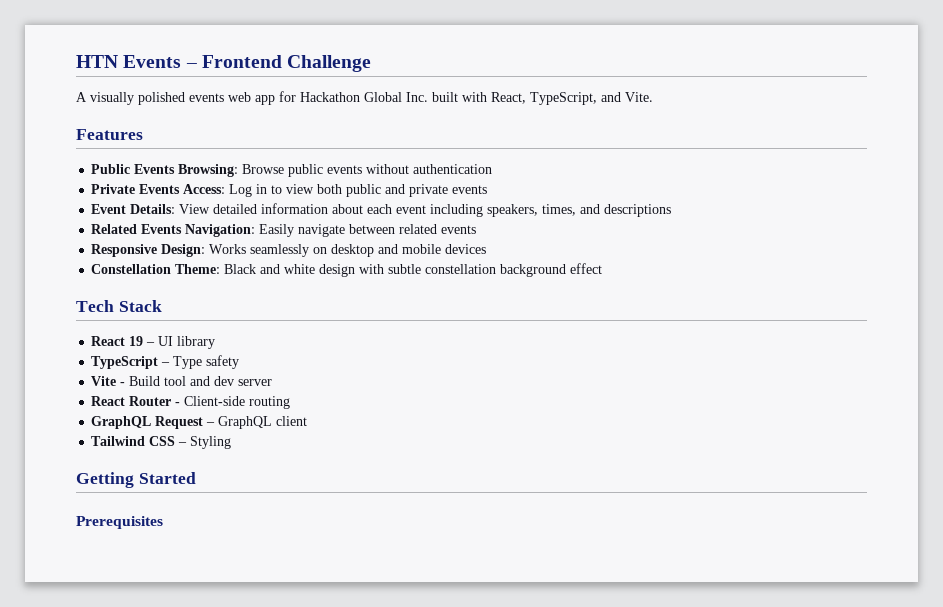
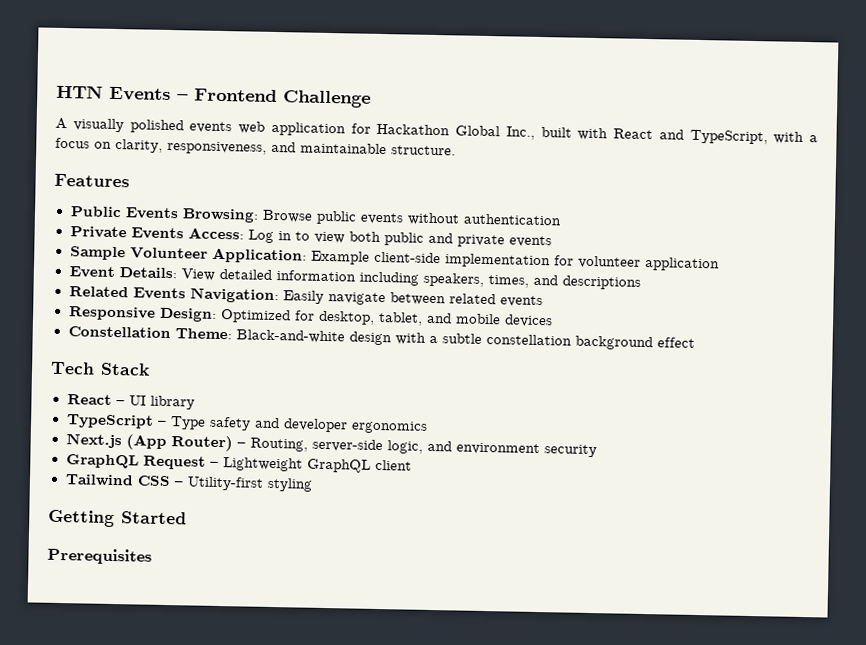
[255,95,275,105] app -> [270,121,346,137] application
[406,92,428,102] Inc. -> [505,126,535,140] Inc.,
[491,92,653,105] React, TypeScript, and Vite. -> [613,128,818,145] [55,137,456,156] React and TypeScript, with a focus on clarity, responsiveness, and maintainable structure.
(488, 189) none -> [69,246,720,272] // Sample Volunteer Application: Example client-side implementation for volunteer application
[332,204,427,214] about each event -> (356, 276) none
[209,244,375,257] Works seamlessly on desktop -> [219,308,423,326] Optimized for desktop, tablet,
[224,264,316,274] Black and white -> [235,329,345,344] Black-and-white
(385, 269) none -> [428,335,438,344] a
[129,336,144,346] 19 -> (112, 399) none
[91,376,273,386] [91,396,291,409] // Vite - Build tool and dev server // React Router - Client-side routing -> [253,417,428,434] [65,433,597,458] and developer ergonomics // Next.js (App Router) – Routing, server-side logic, and environment security
(216, 424) none -> [222,457,303,472] Lightweight
[190,436,232,449] Styling -> [186,476,313,492] Utility-first styling

